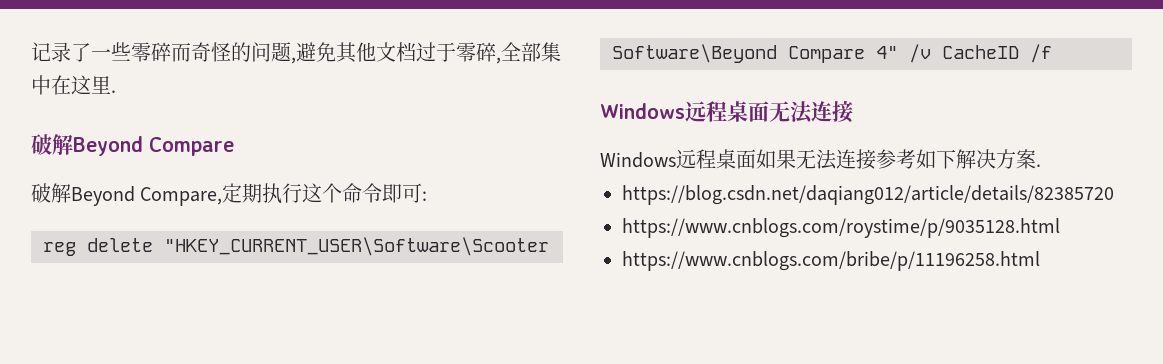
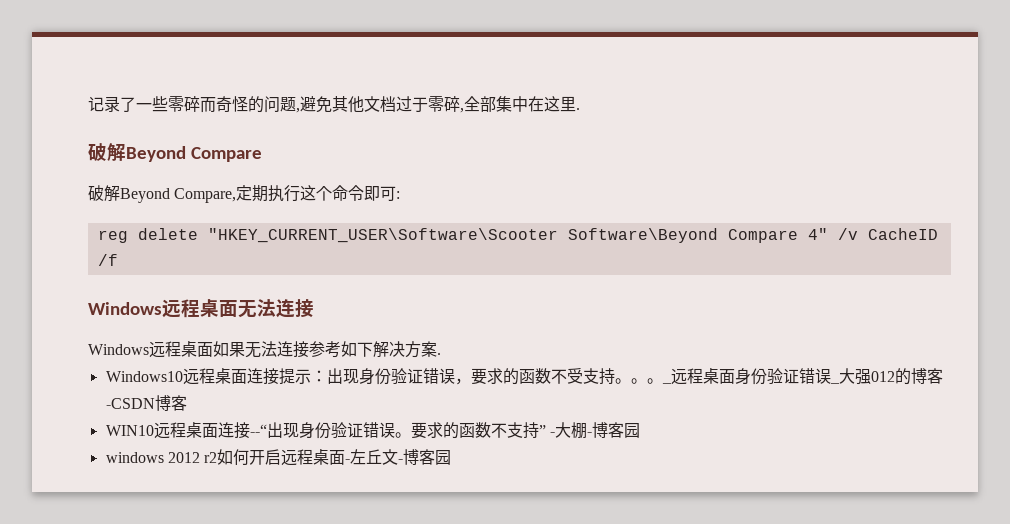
[622,185,1114,205] [622,218,1060,238] [622,251,1040,271] https://blog.csdn.net/daqiang012/article/details/82385720 // https://www.cnblogs.com/roystime/p/9035128.html // https://www.cnblogs.com/bribe/p/11196258.html -> [105,368,943,385] [105,395,187,411] [105,422,640,439] [105,449,452,466] Windows10远程桌面连接提示：出现身份验证错误，要求的函数不受支持。。。_远程桌面身份验证错误_大强012的博客-CSDN博客 // WIN10远程桌面连接--“出现身份验证错误。要求的函数不支持” -大棚-博客园 // windows 2012 r2如何开启远程桌面-左丘文-博客园

